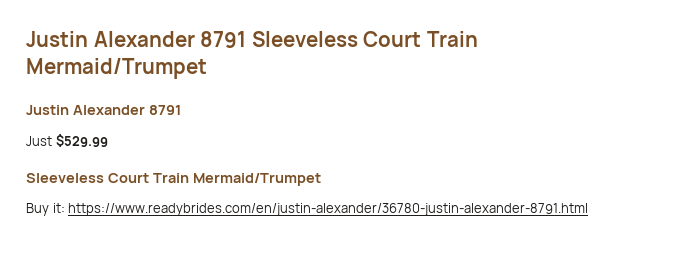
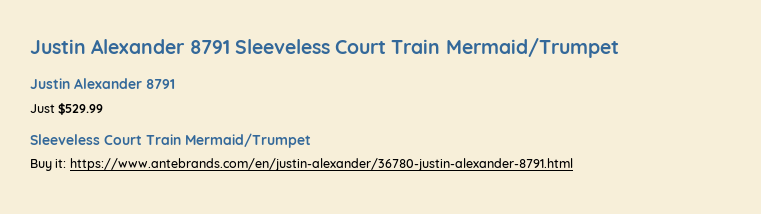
[68,203,589,216] https://www.readybrides.com/en/justin-alexander/36780-justin-alexander-8791.html -> [69,158,573,171] https://www.antebrands.com/en/justin-alexander/36780-justin-alexander-8791.html

